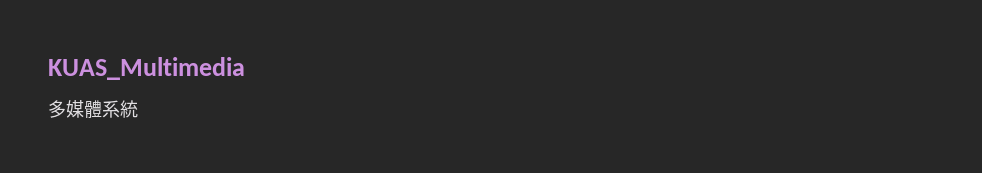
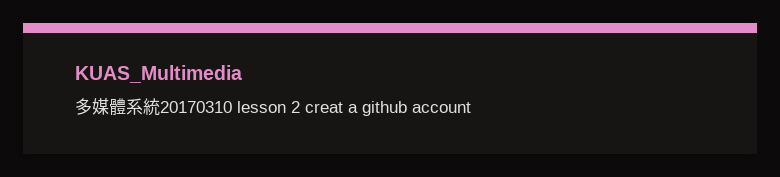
(138, 109) none -> [160,101,471,116] 20170310 lesson 2 creat a github account

